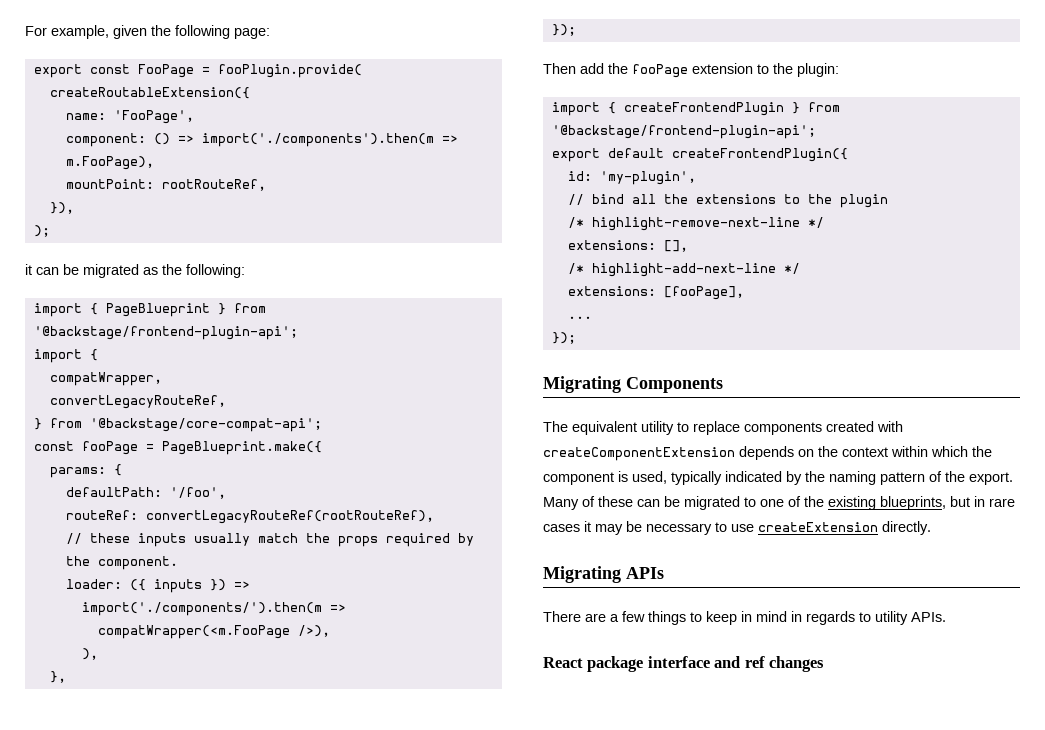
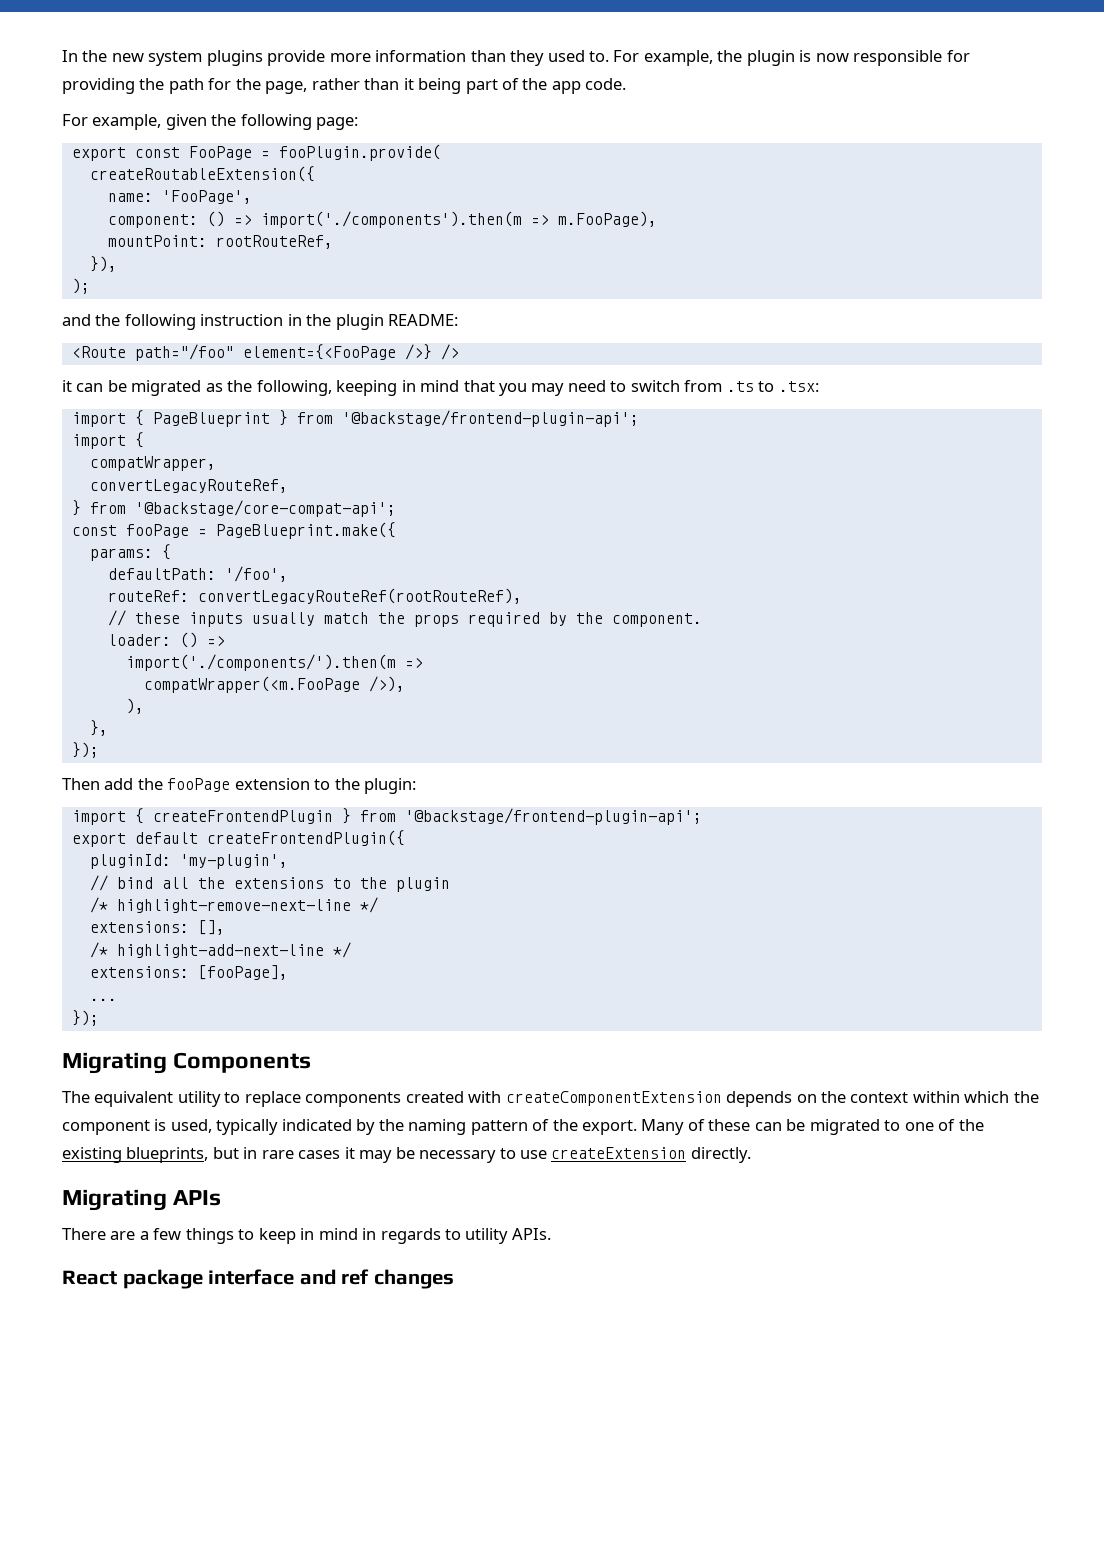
(25, 31) none -> [62,50,970,66] [62,78,627,94] In the new system plugins provide more information than they used to. For example, the plugin is now responsible for providing the path for the page, rather than it being part of the app code. //
(50, 231) none -> [62,314,459,330] [71,344,459,361] // and the following instruction in the plugin README: // <Route path="/foo" element={<FooPage />} />
[186,264,245,278] following: -> [256,380,819,396] following, keeping in mind that you may need to switch from .ts to .tsx:
[129,579,226,593] ({ inputs }) -> [179,632,198,648] ()
[567,171,592,181] id: -> [89,854,171,869] pluginId:

